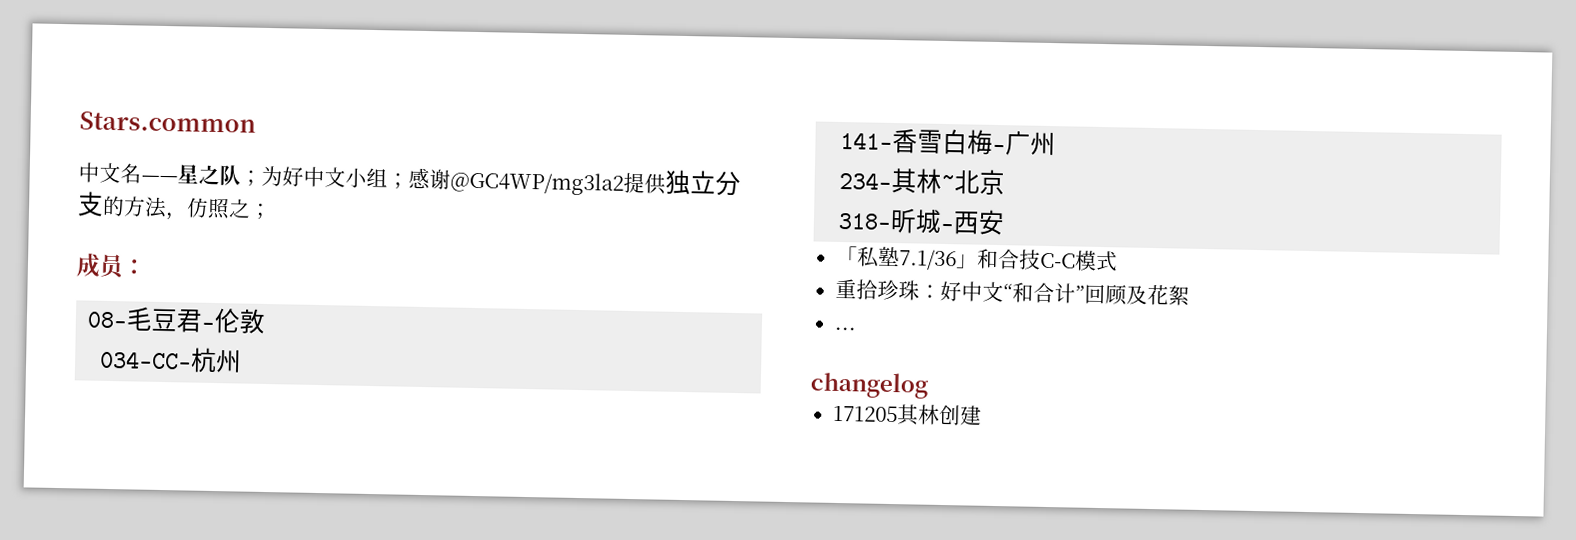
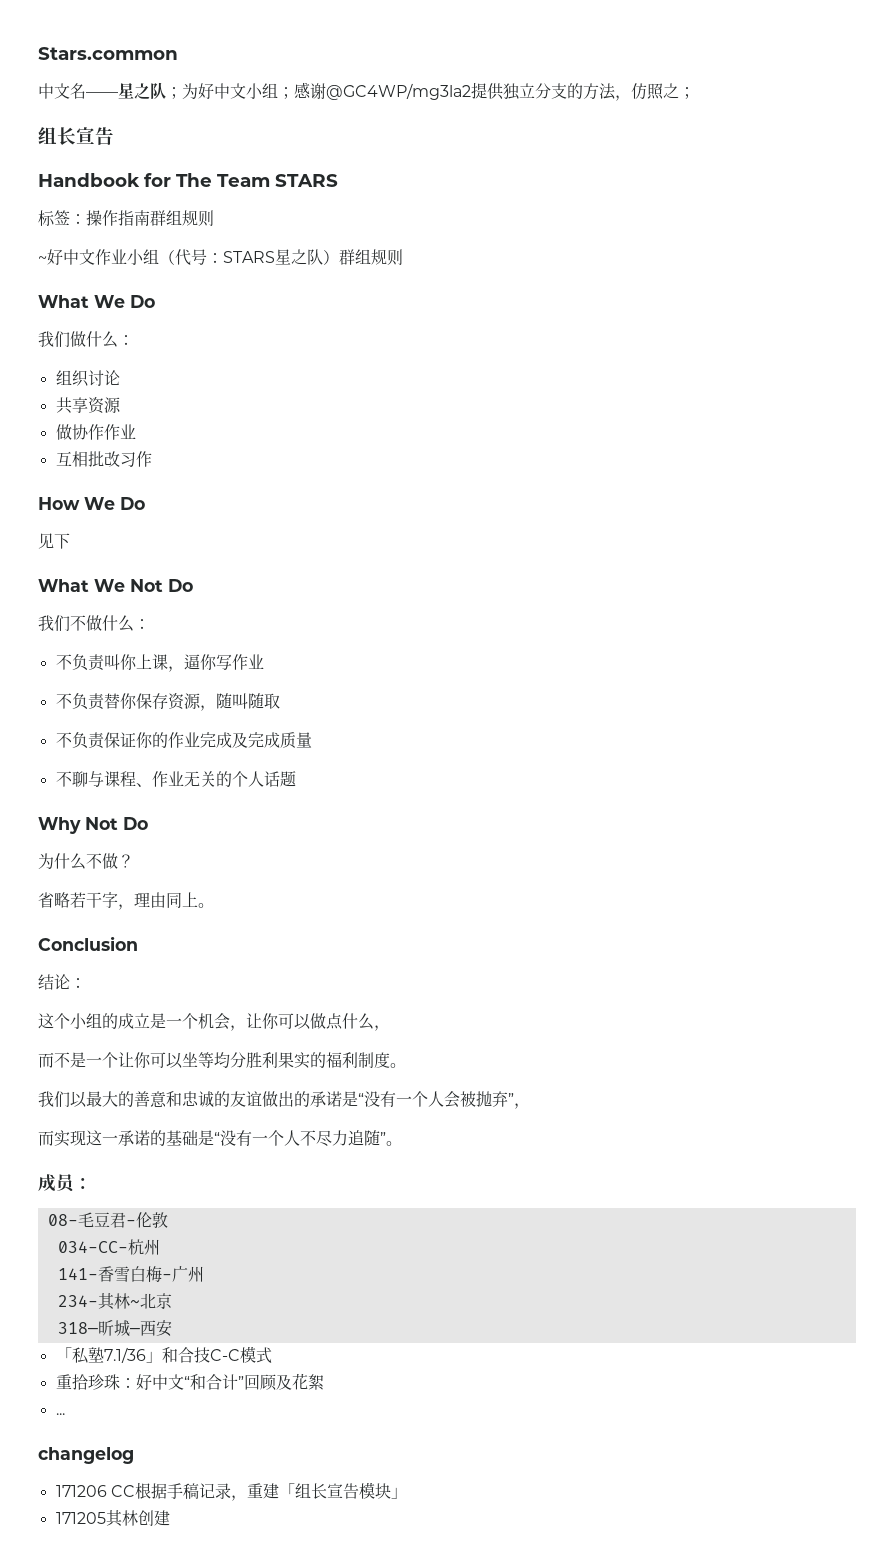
(272, 211) none -> [38,127,114,146] [38,173,338,187] [38,210,214,227] [38,249,403,266] [38,295,155,308] [38,331,134,348] [55,370,120,387] [55,397,121,414] [55,424,136,440] [55,451,152,467] [38,497,145,510] [38,533,70,549] [38,579,193,592] [38,615,150,632] [55,654,264,672] [55,693,280,711] [55,732,312,749] [55,771,296,787] [38,817,148,834] [38,853,134,870] [38,892,214,910] [38,936,138,951] [38,974,86,990] [38,1013,390,1031] [38,1052,406,1069] [38,1091,530,1109] [38,1130,402,1147] // 组长宣告 // Handbook for The Team STARS // 标签：操作指南群组规则 // ~好中文作业小组（代号：STARS星之队）群组规则 // What We Do // 我们做什么： // 组织讨论 // 共享资源 // 做协作作业 // 互相批改习作 // How We Do // 见下 // What We Not Do // 我们不做什么： // 不负责叫你上课，逼你写作业 // 不负责替你保存资源，随叫随取 // 不负责保证你的作业完成及完成质量 // 不聊与课程、作业无关的个人话题 // Why Not Do // 为什么不做？ // 省略若干字，理由同上。 // Conclusion // 结论： // 这个小组的成立是一个机会，让你可以做点什么， // 而不是一个让你可以坐等均分胜利果实的福利制度。 // 我们以最大的善意和忠诚的友谊做出的承诺是“没有一个人会被抛弃”， // 而实现这一承诺的基础是“没有一个人不尽力追随”。
(929, 385) none -> [55,1482,407,1501] // 171206 CC根据手稿记录，重建「组长宣告模块」

